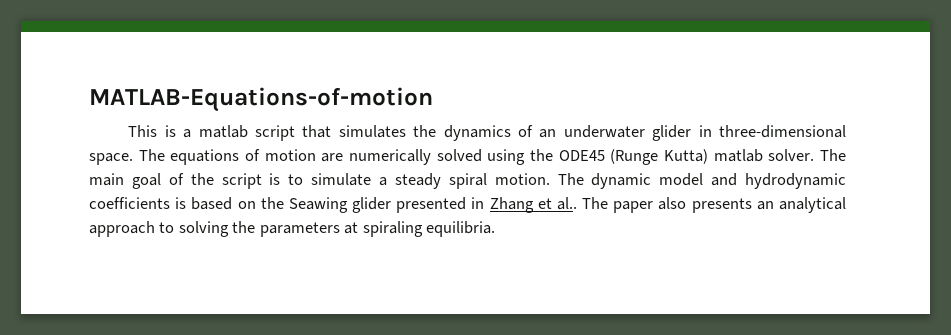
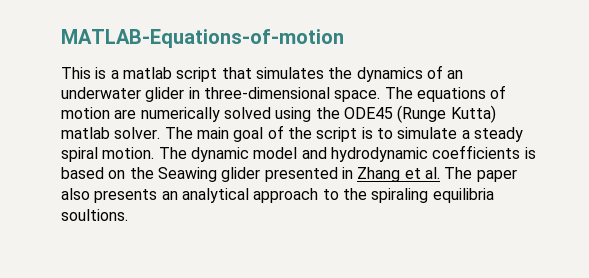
[556,197,577,210] al.. -> [424,167,440,179] al.
[178,221,496,237] solving the parameters at spiraling equilibria. -> [342,188,494,203] [61,209,128,221] the spiraling equilibria soultions.

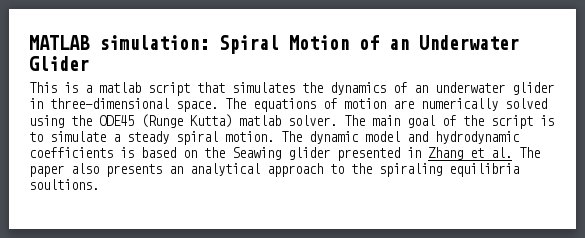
[61,29,344,48] MATLAB-Equations-of-motion -> [29,35,519,54] [29,56,89,71] MATLAB simulation: Spiral Motion of an Underwater Glider

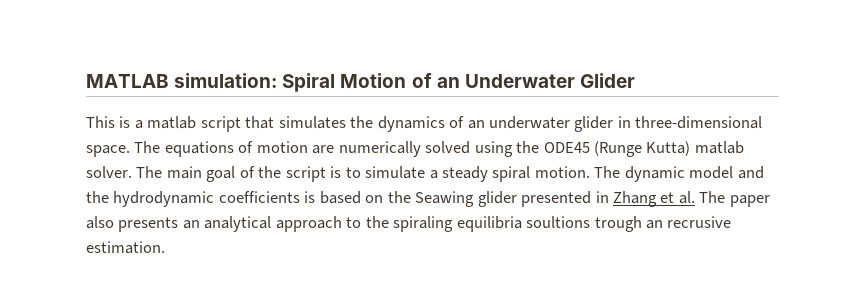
(428, 136) none -> [86,191,109,203] the
[29,179,99,190] soultions. -> [526,216,732,232] [86,241,165,254] soultions trough an recrusive estimation.

